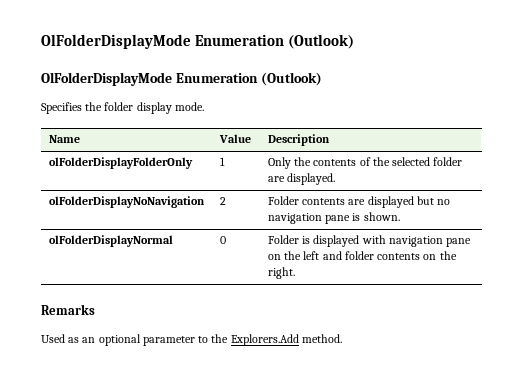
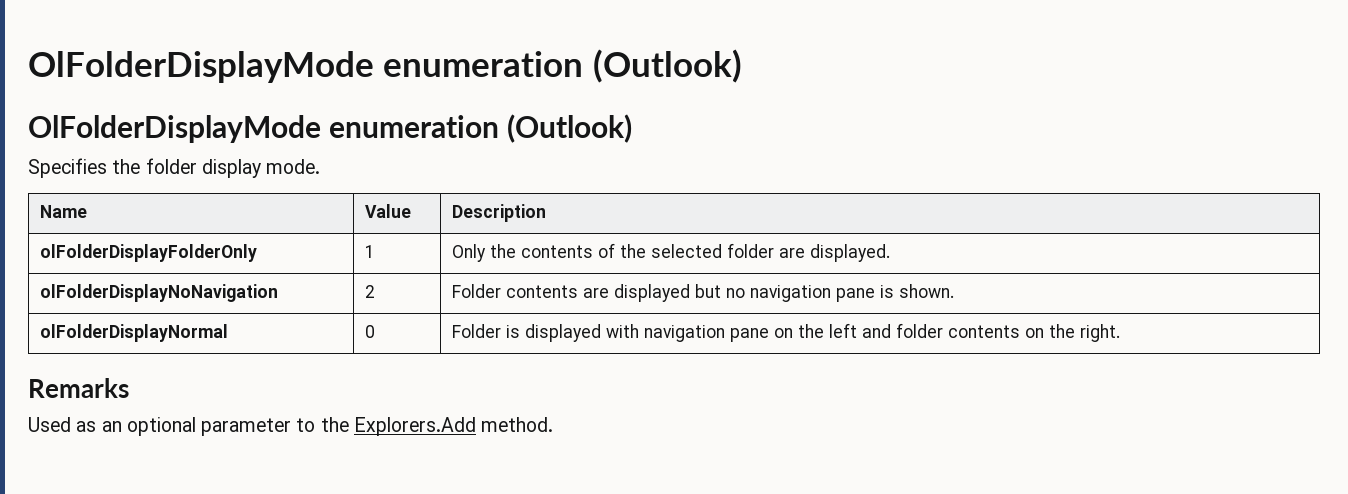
[41,34,284,49] OlFolderDisplayMode Enumeration -> [28,51,584,83] OlFolderDisplayMode enumeration
[175,73,258,83] Enumeration -> [329,115,500,138] enumeration

